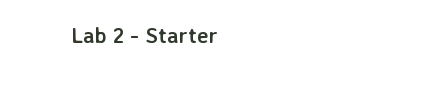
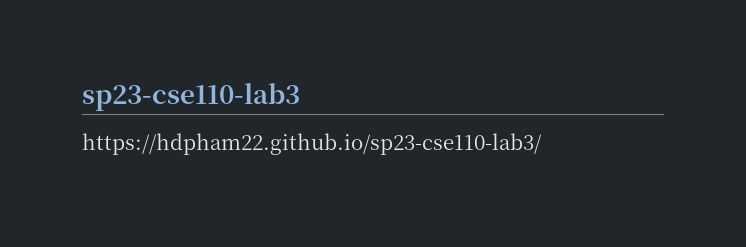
[71,27,218,43] Lab 2 - Starter -> [82,83,300,111] [82,133,542,155] sp23-cse110-lab3 // https://hdpham22.github.io/sp23-cse110-lab3/

